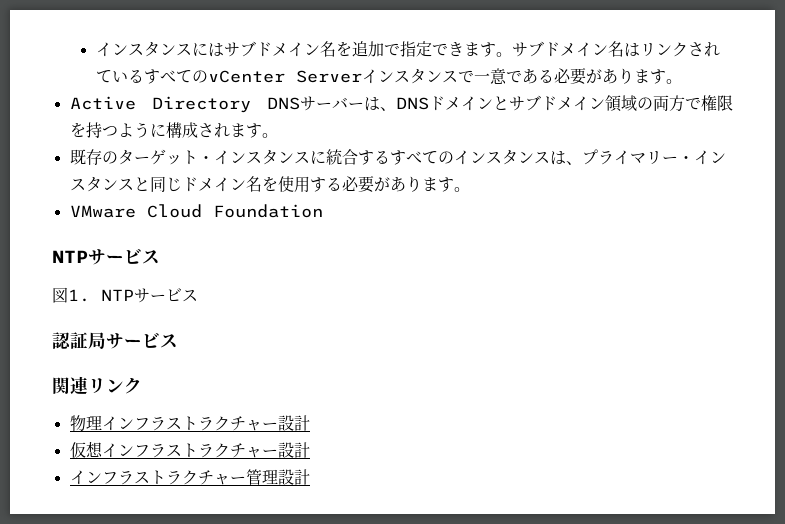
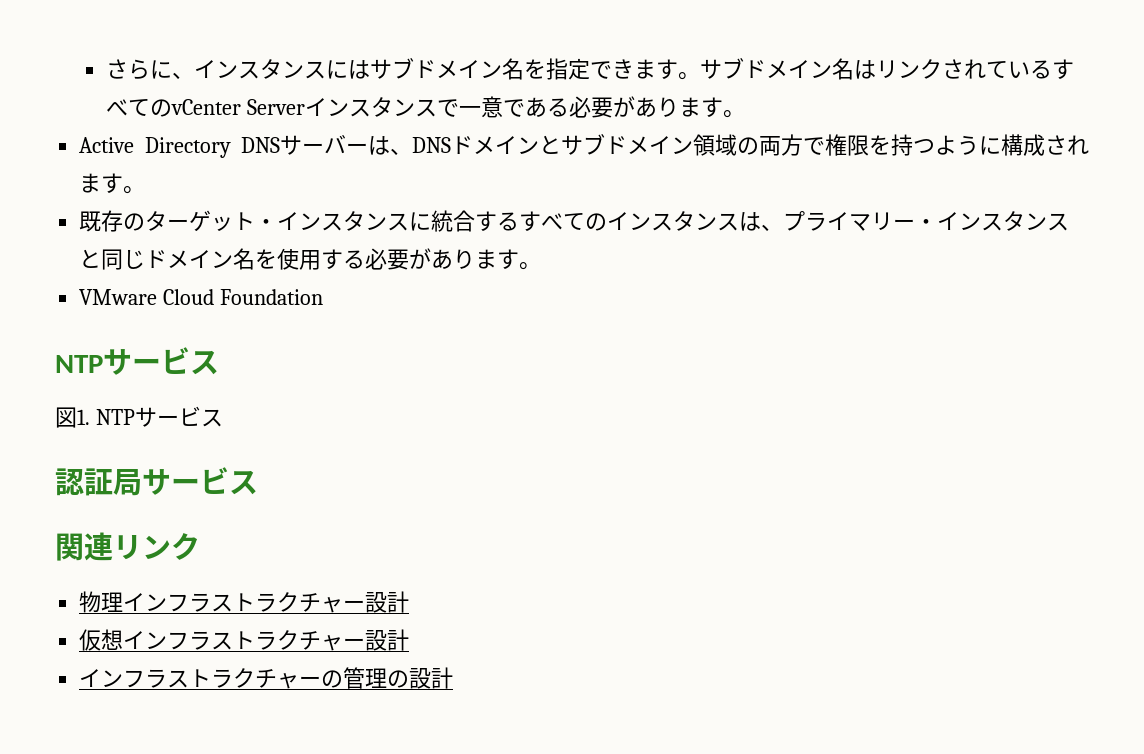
(95, 49) none -> [105,59,194,80] さらに、
[351,41,400,57] 追加で -> (546, 69) none
[245,469,278,485] 管理 -> [321,667,410,689] の管理の

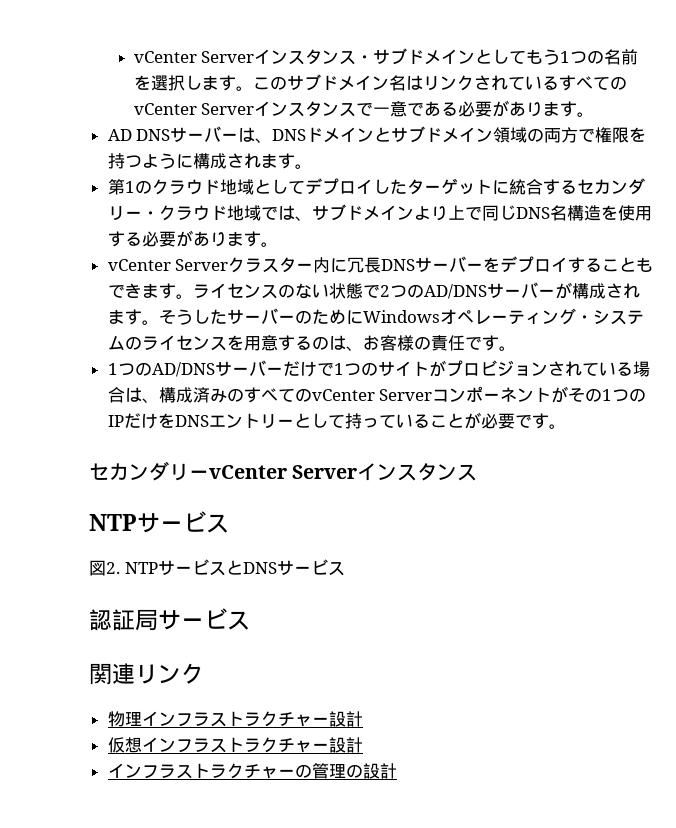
[105,58,700,80] さらに、インスタンスにはサブドメイン名を指定できます。 -> [133,48,639,65] [133,75,287,91] vCenter Serverインスタンス・サブドメインとしてもう1つの名前を選択します。この
[79,137,231,158] Active Directory -> [107,129,132,141] AD
[79,210,1070,232] [79,248,256,270] 既存のターゲット・インスタンスに統合するすべてのインスタンスは、プライマリー・インスタンスと同じドメイン名 -> [107,178,645,195] [107,204,601,221] 第1のクラウド地域としてデプロイしたターゲットに統合するセカンダリー・クラウド地域では、サブドメインより上で同じDNS名構造
[79,289,324,305] VMware Cloud Foundation -> [107,256,654,273] [107,282,640,299] [107,308,644,325] [107,335,516,351] [107,360,650,377] [107,386,647,403] [107,412,566,429] [89,461,478,481] vCenter Serverクラスター内に冗長DNSサーバーをデプロイすることもできます。ライセンスのない状態で2つのAD/DNSサーバーが構成されます。そうしたサーバーのためにWindowsオペレーティング・システムのライセンスを用意するのは、お客様の責任です。 // 1つのAD/DNSサーバーだけで1つのサイトがプロビジョンされている場合は、構成済みのすべてのvCenter Serverコンポーネントがその1つのIPだけをDNSエントリーとして持っていることが必要です。 // セカンダリーvCenter Serverインスタンス
[77,406,223,427] 1. NTPサービス -> [106,559,345,576] 2. NTPサービスとDNSサービス

